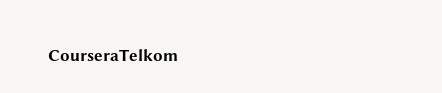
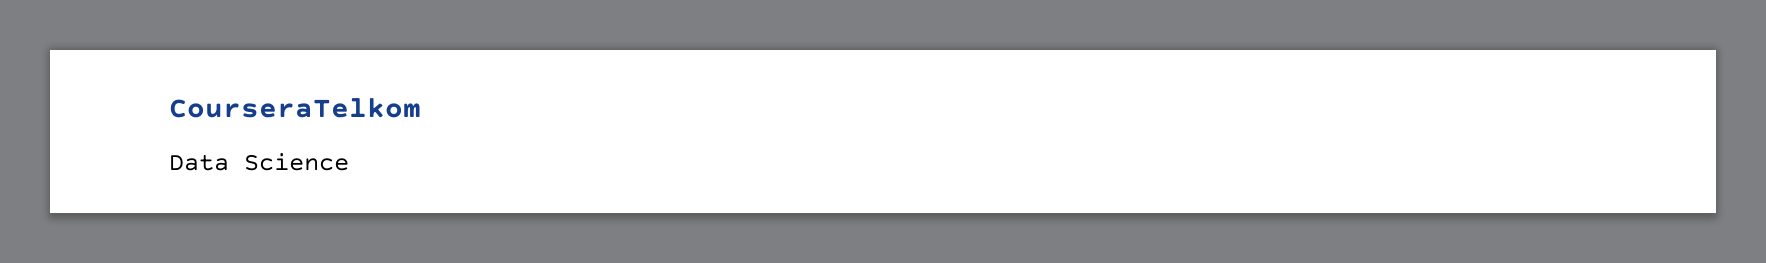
(178, 55) none -> [169,153,349,171] // Data Science

